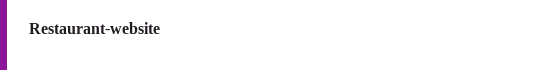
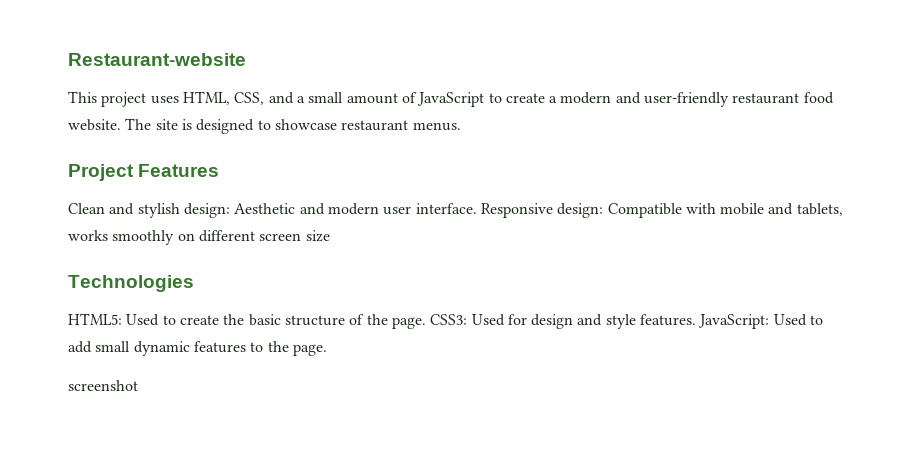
(160, 28) none -> [68,91,834,107] [68,118,461,134] [68,164,220,181] [68,203,843,218] [68,230,330,245] [68,275,194,292] [68,313,824,329] [68,341,327,356] [68,380,138,391] // This project uses HTML, CSS, and a small amount of JavaScript to create a modern and user-friendly restaurant food website. The site is designed to showcase restaurant menus. // Project Features // Clean and stylish design: Aesthetic and modern user interface. Responsive design: Compatible with mobile and tablets, works smoothly on different screen size // Technologies // HTML5: Used to create the basic structure of the page. CSS3: Used for design and style features. JavaScript: Used to add small dynamic features to the page. // screenshot

